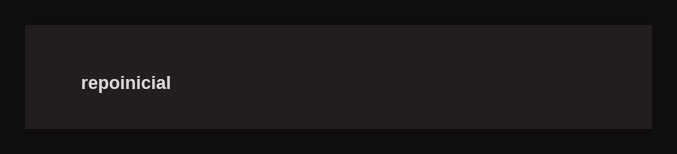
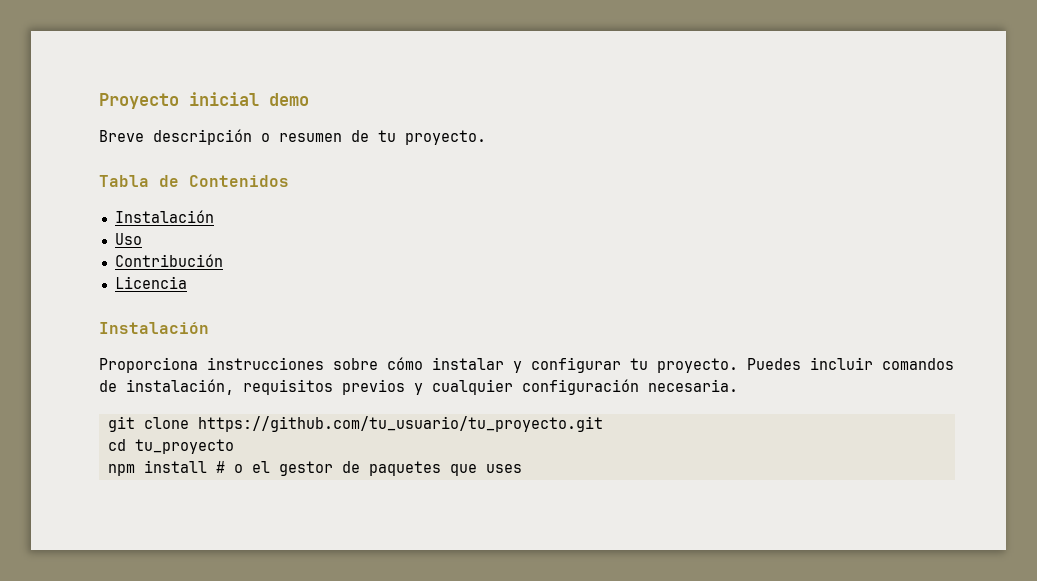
[81,76,171,93] repoinicial -> [99,92,309,109] [99,129,486,145] [99,175,289,187] [114,210,214,223] [114,233,142,245] [114,254,223,267] [114,276,187,289] [99,322,209,334] [99,357,954,373] [99,379,738,395] [107,416,603,432] [107,439,234,454] [107,460,522,476] Proyecto inicial demo // Breve descripción o resumen de tu proyecto. // Tabla de Contenidos // Instalación // Uso // Contribución // Licencia // Instalación // Proporciona instrucciones sobre cómo instalar y configurar tu proyecto. Puedes incluir comandos de instalación, requisitos previos y cualquier configuración necesaria. // git clone https://github.com/tu_usuario/tu_proyecto.git // cd tu_proyecto // npm install # o el gestor de paquetes que uses

